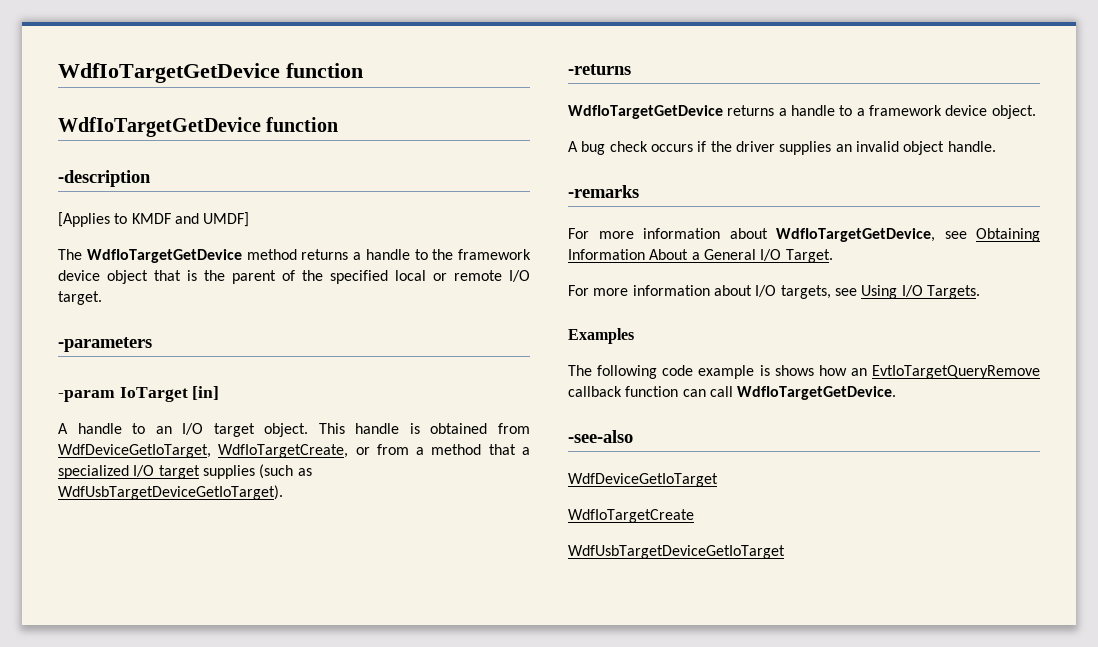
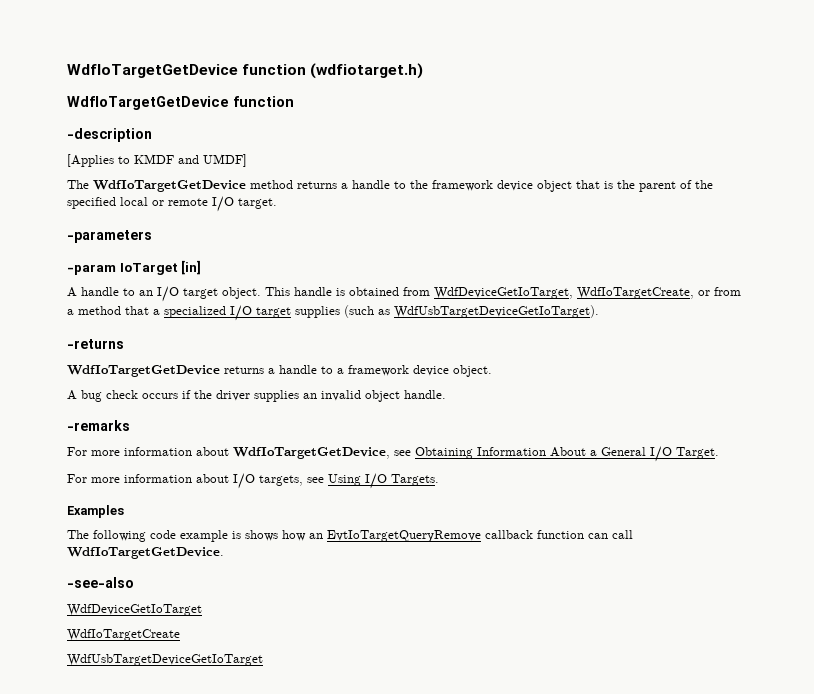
[58,63,363,83] WdfIoTargetGetDevice function -> [67,63,424,79] WdfIoTargetGetDevice function (wdfiotarget.h)

